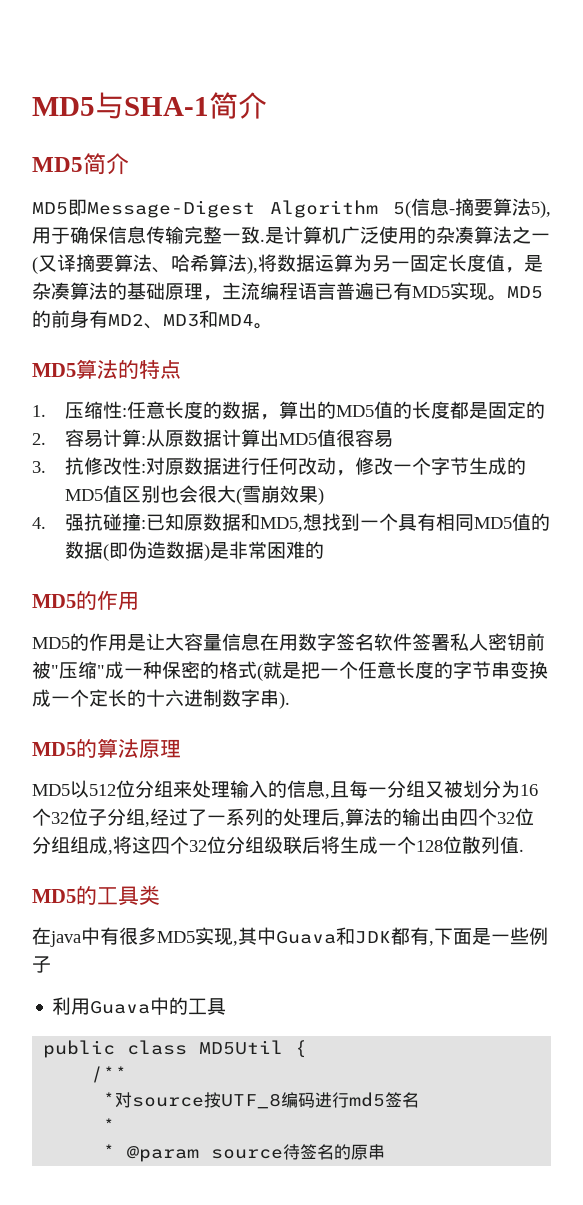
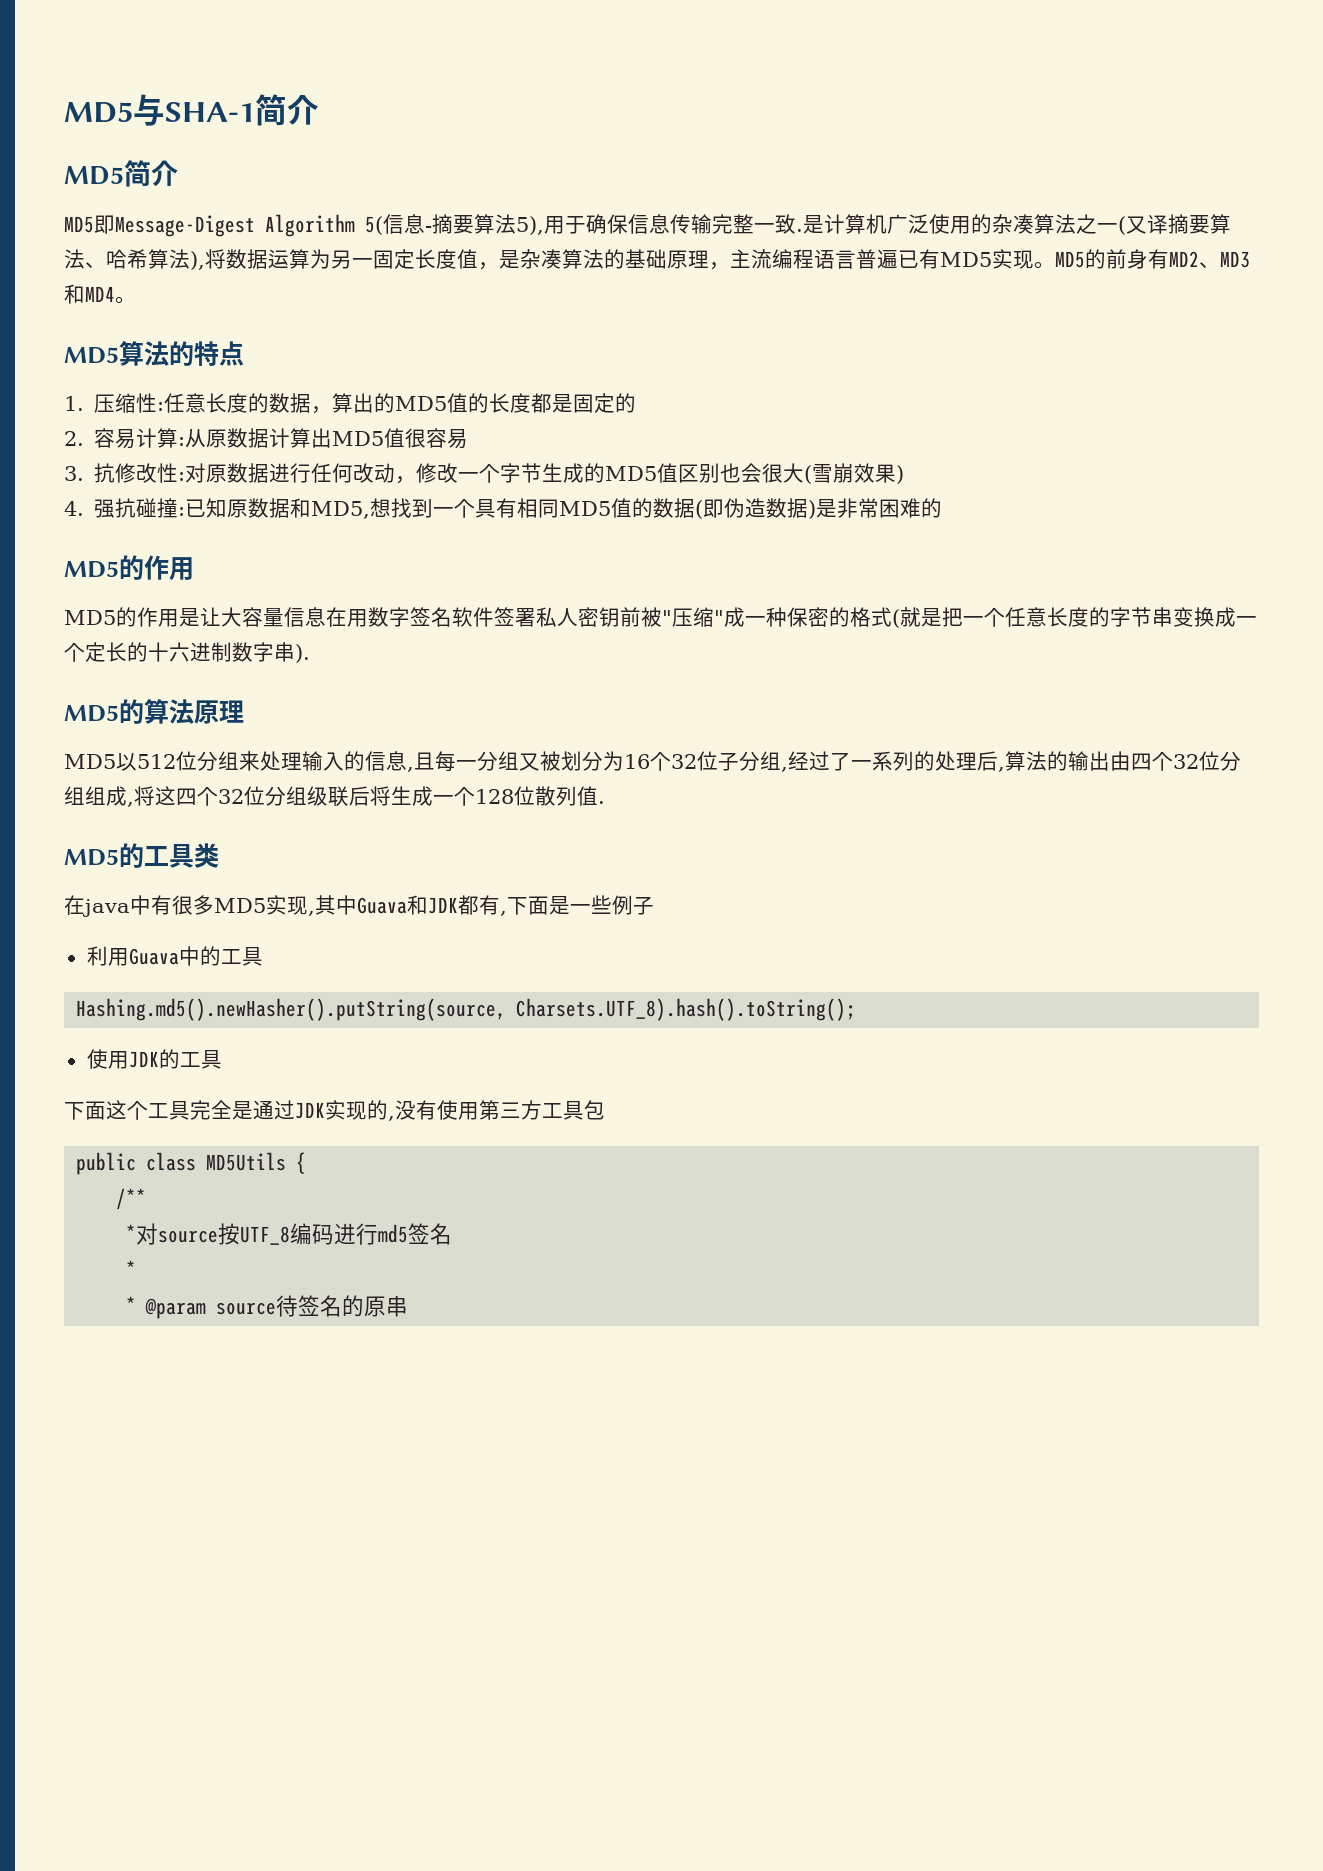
(227, 1006) none -> [76,998,857,1021] [86,1049,222,1069] [64,1100,605,1121] // Hashing.md5().newHasher().putString(source, Charsets.UTF_8).hash().toString(); // 使用JDK的工具 // 下面这个工具完全是通过JDK实现的,没有使用第三方工具包
[199,1040,284,1055] MD5Util -> [206,1152,287,1171] MD5Utils

